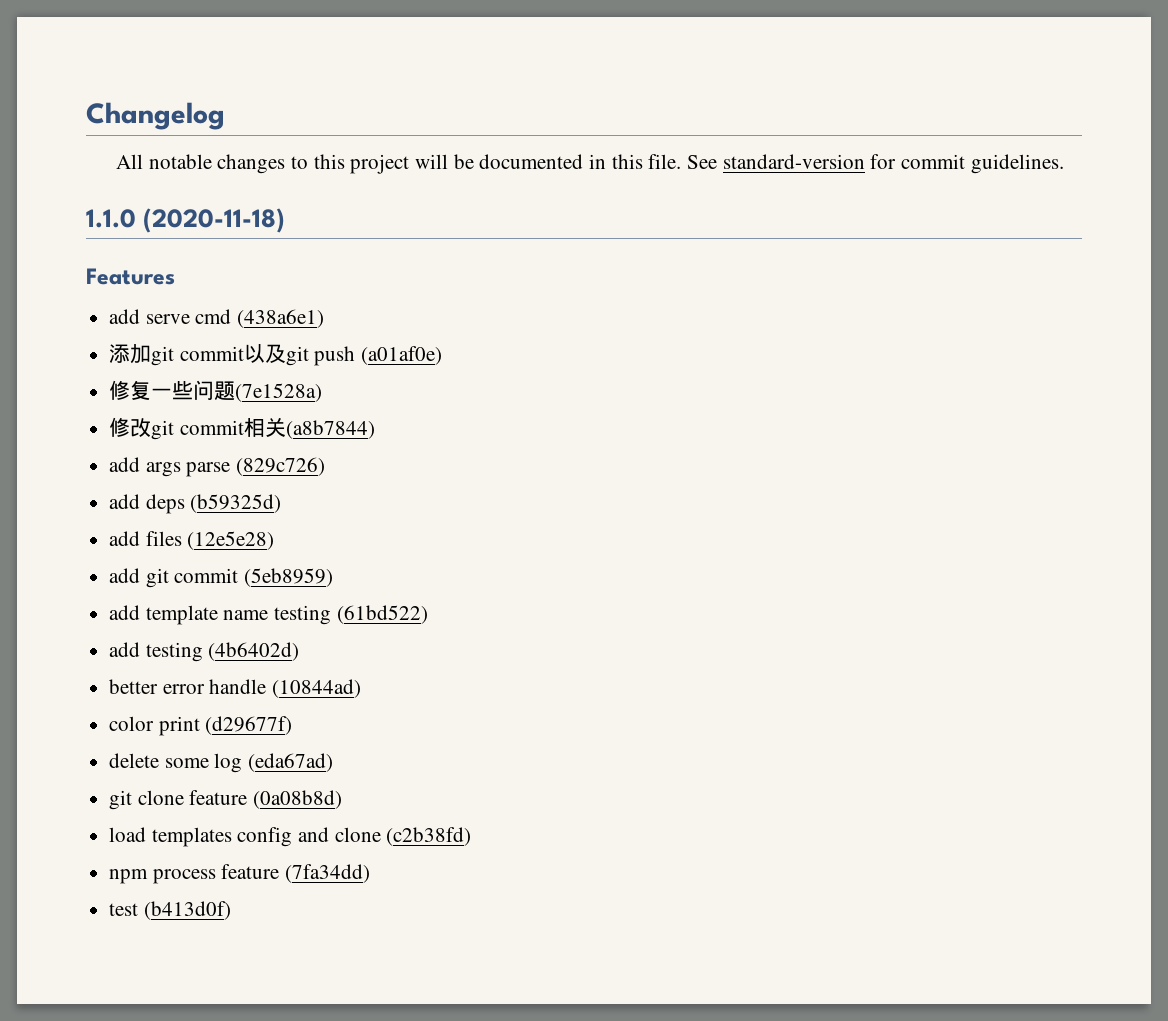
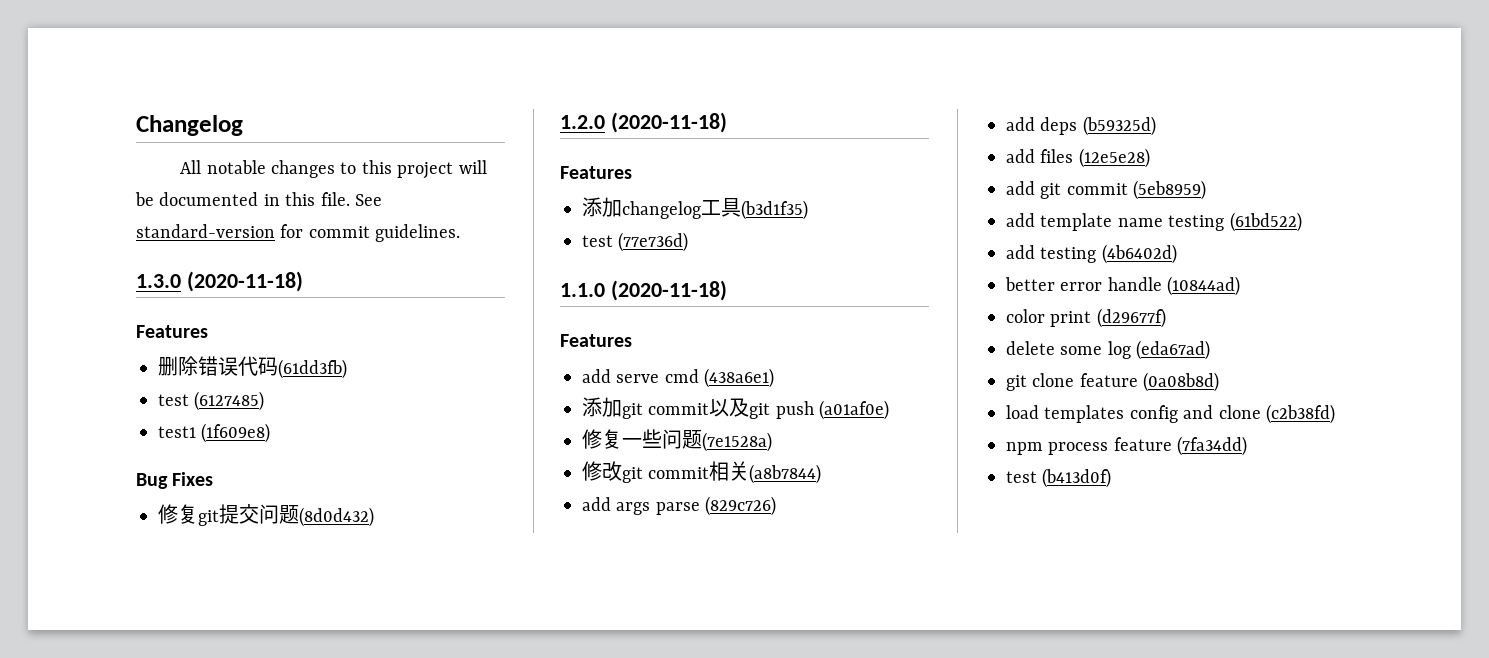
(1064, 164) none -> [136,271,303,292] [136,325,208,338] [158,356,347,379] [158,391,265,411] [158,423,271,443] [136,472,214,489] [158,504,374,527] [560,112,727,133] [560,166,632,179] [582,197,808,220] [582,232,689,252] // 1.3.0 (2020-11-18) // Features // 删除错误代码(61dd3fb) // test (6127485) // test1 (1f609e8) // Bug Fixes // 修复git提交问题(8d0d432) // 1.2.0 (2020-11-18) // Features // 添加changelog工具(b3d1f35) // test (77e736d)

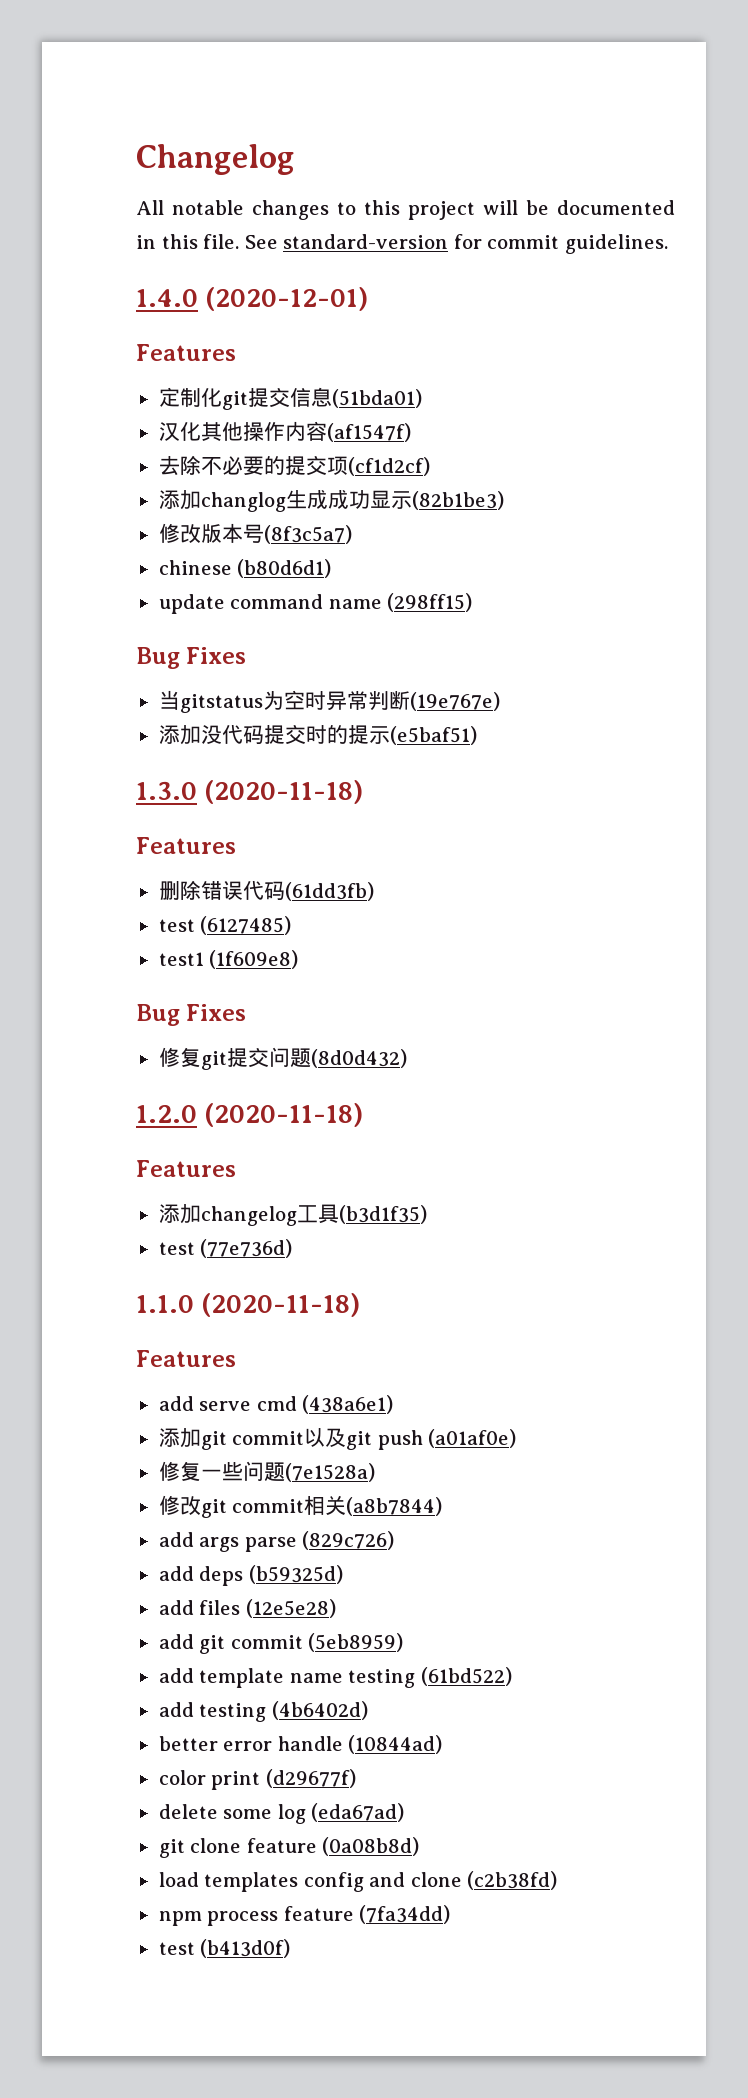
(461, 233) none -> [136,287,369,311] [136,344,236,361] [158,387,422,410] [158,421,411,442] [158,455,430,476] [158,490,504,512] [158,523,352,544] [158,559,332,578] [158,593,473,614] [136,647,247,669] [158,690,500,713] [158,724,477,745] // 1.4.0 (2020-12-01) // Features // 定制化git提交信息(51bda01) // 汉化其他操作内容(af1547f) // 去除不必要的提交项(cf1d2cf) // 添加changlog生成成功显示(82b1be3) // 修改版本号(8f3c5a7) // chinese (b80d6d1) // update command name (298ff15) // Bug Fixes // 当gitstatus为空时异常判断(19e767e) // 添加没代码提交时的提示(e5baf51)

